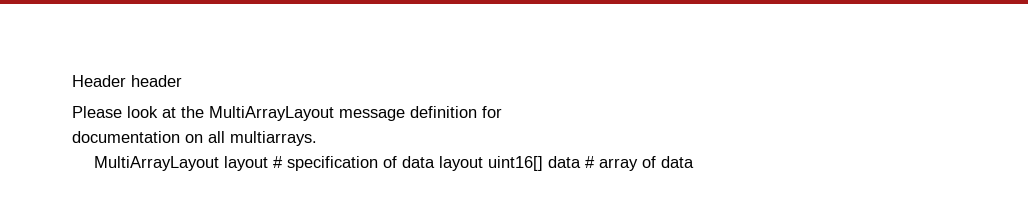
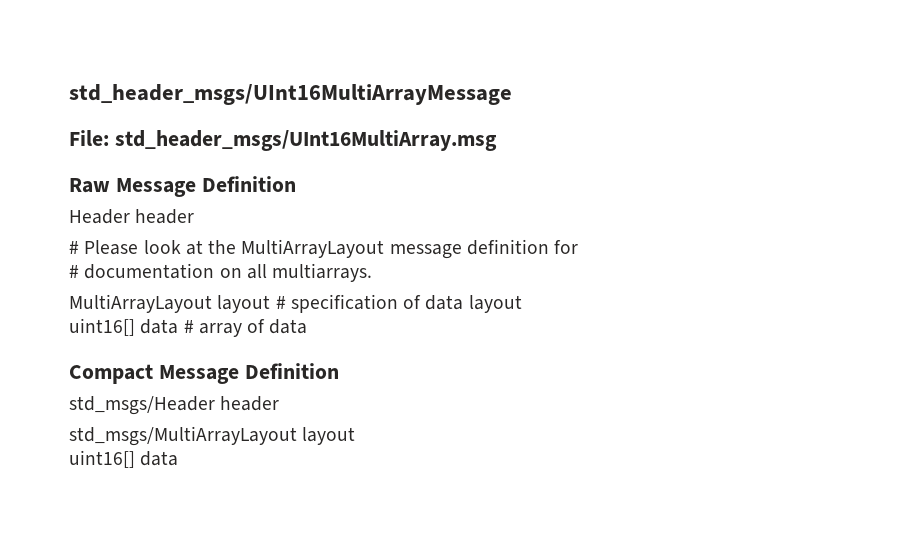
(72, 81) none -> [69,84,512,105] [69,130,497,151] [69,176,296,197] std_header_msgs/UInt16MultiArrayMessage // File: std_header_msgs/UInt16MultiArray.msg // Raw Message Definition //
(182, 81) none -> [69,241,79,254] #
(502, 112) none -> [69,265,79,278] #
(483, 163) none -> (522, 304) //
(694, 162) none -> [69,363,339,384] [69,396,280,415] [69,426,356,446] [69,450,179,468] // Compact Message Definition // std_msgs/Header header // std_msgs/MultiArrayLayout layout // uint16[] data

